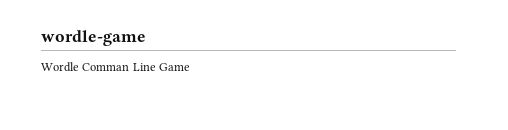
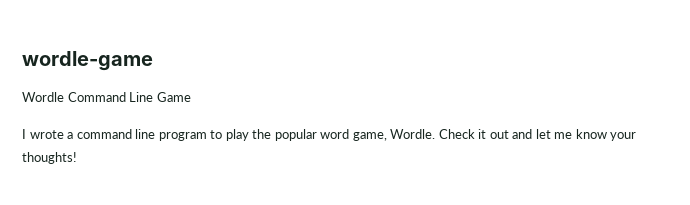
[82,63,130,71] Comman -> [67,92,126,102] Command
(191, 67) none -> [22,129,637,141] [22,152,77,164] // I wrote a command line program to play the popular word game, Wordle. Check it out and let me know your thoughts!

